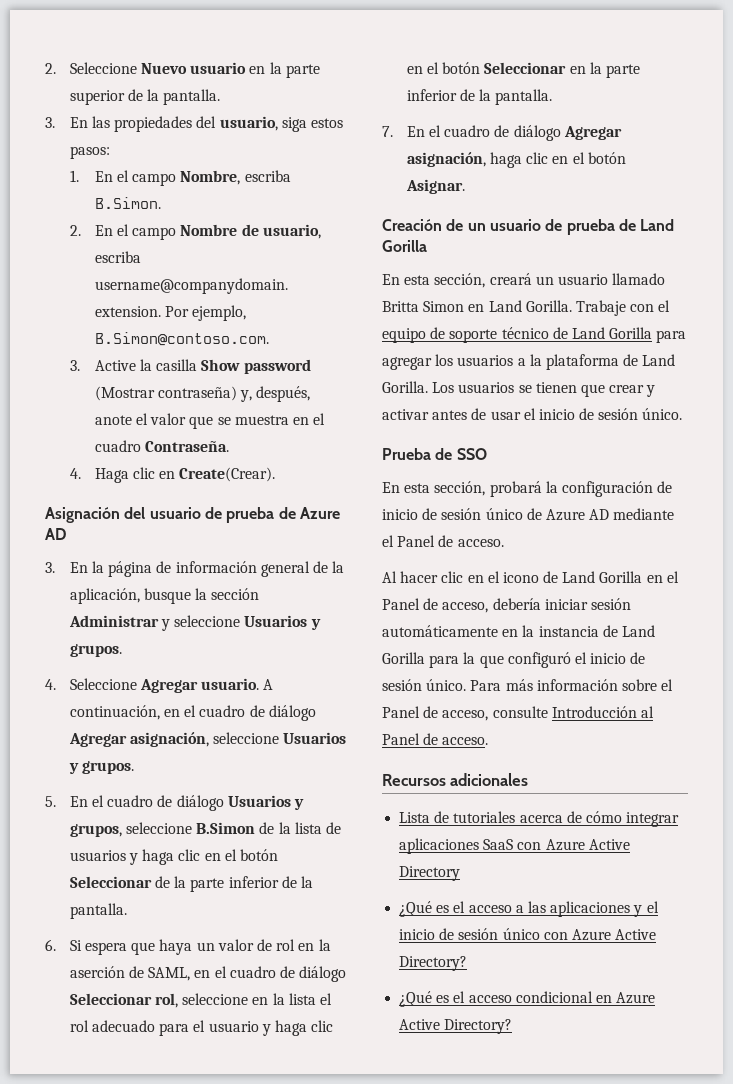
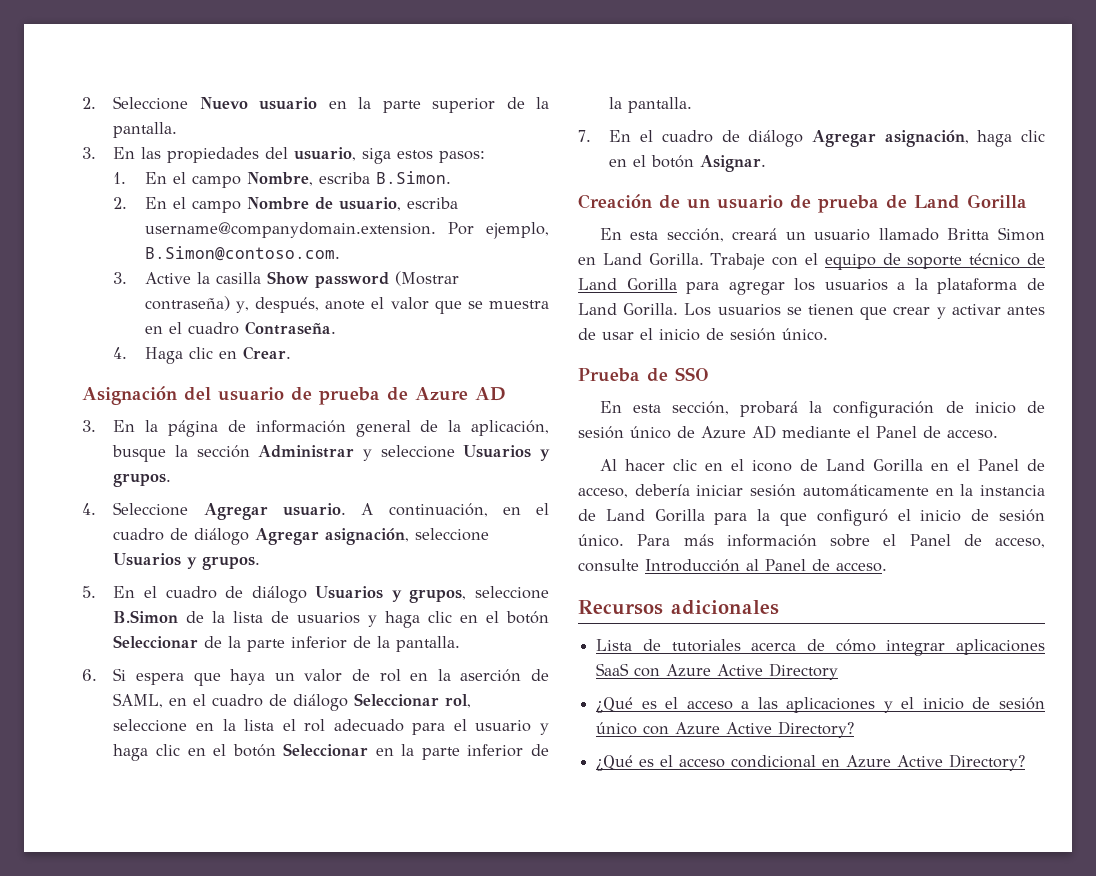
[179,467,276,482] Create(Crear). -> [242,346,291,360] Crear.

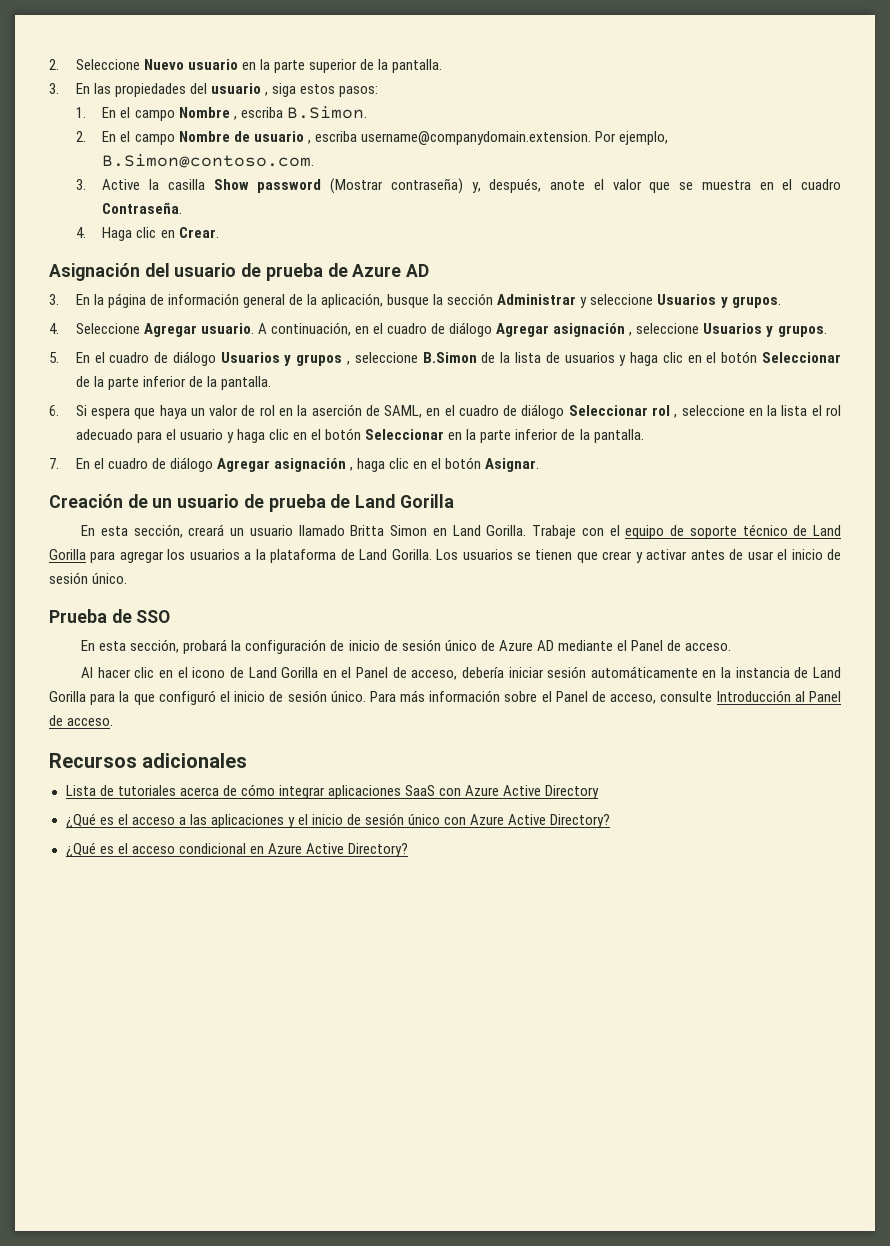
[294,147,357,161] usuario, -> [210,83,268,96] usuario ,
[246,172,313,186] Nombre, -> [178,107,237,120] Nombre ,
[338,197,401,211] usuario, -> [253,131,311,144] usuario ,
[325,528,410,545] asignación, -> [553,323,633,337] asignación ,
[409,589,467,603] grupos, -> [296,354,350,366] grupos ,
[445,694,472,708] rol, -> [652,405,678,418] rol ,
[884,130,969,147] asignación, -> [274,458,354,472] asignación ,

